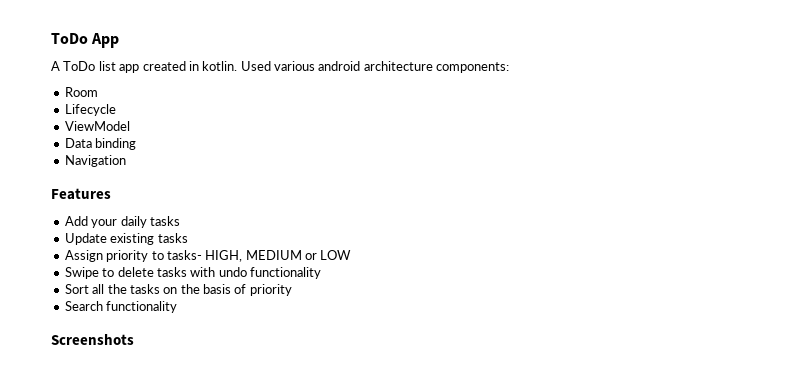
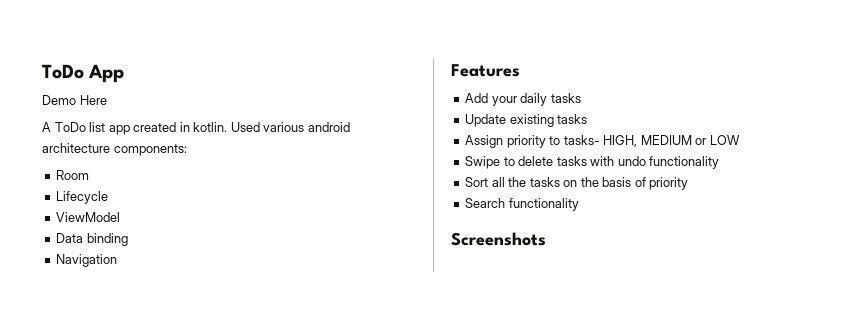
(120, 40) none -> [42,95,107,105] // Demo Here

